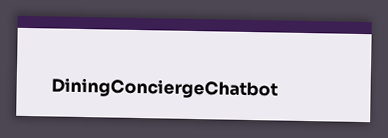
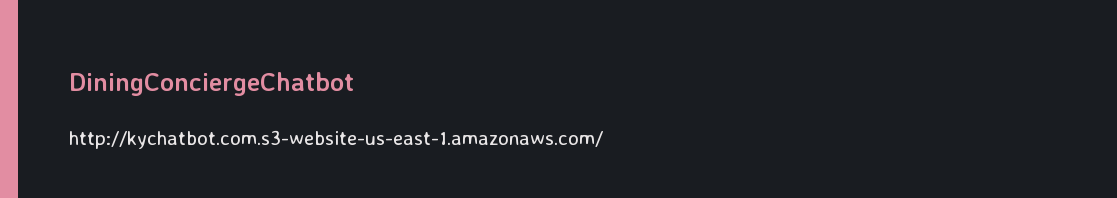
(278, 88) none -> [69,130,603,149] // http://kychatbot.com.s3-website-us-east-1.amazonaws.com/

